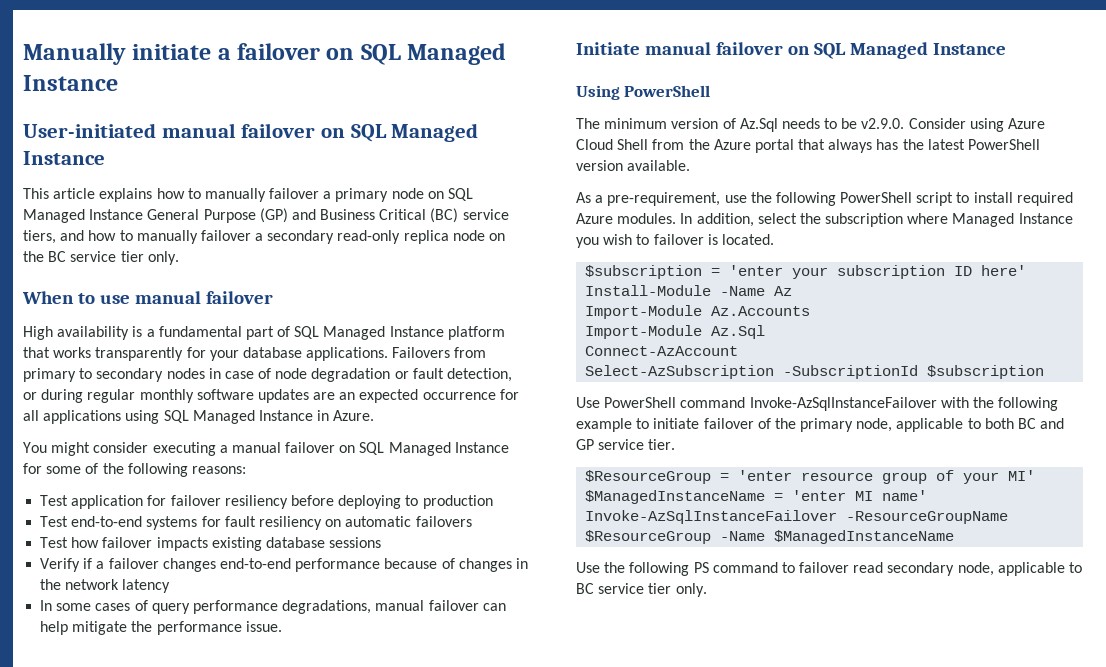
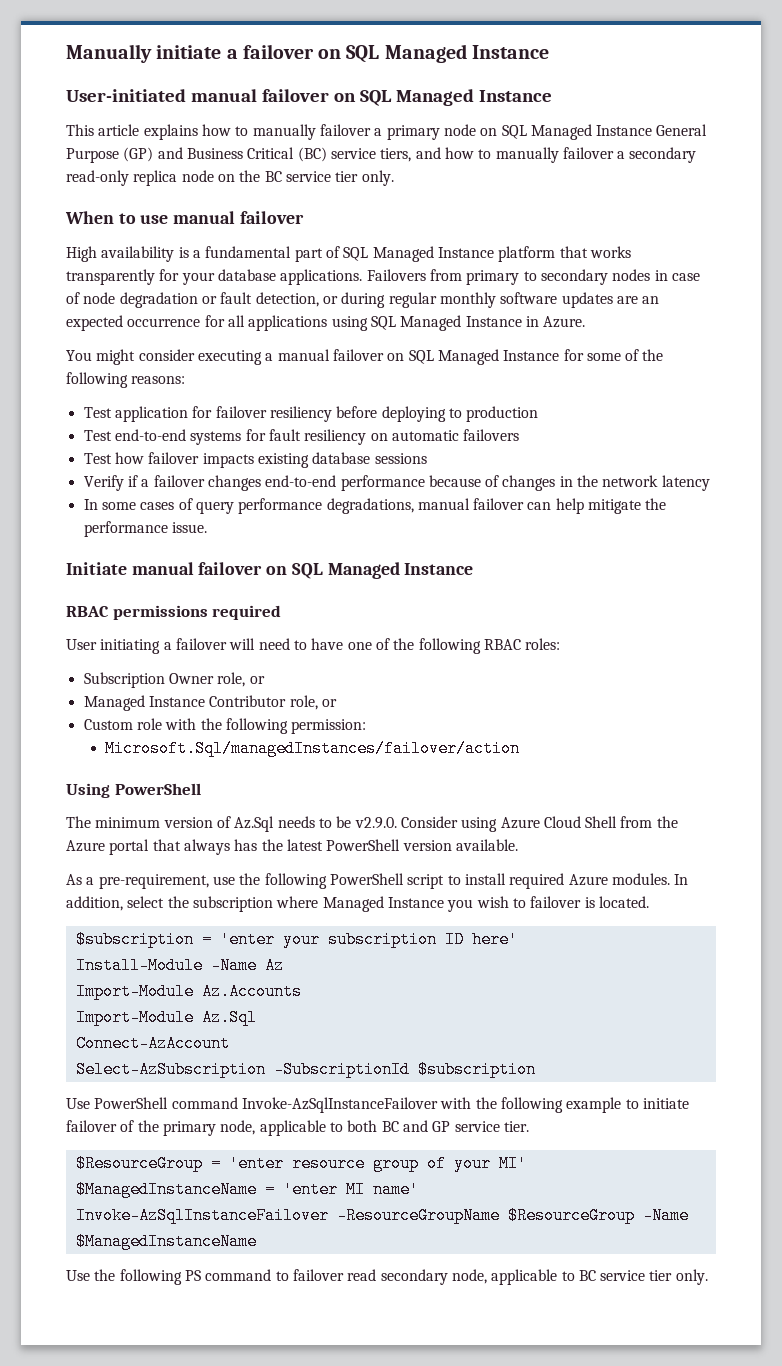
(1006, 49) none -> [66,605,282,620] [66,638,561,654] [83,672,265,688] [83,695,337,711] [83,718,367,734] [105,740,521,757] // RBAC permissions required // User initiating a failover will need to have one of the following RBAC roles: // Subscription Owner role, or // Managed Instance Contributor role, or // Custom role with the following permission: // Microsoft.Sql/managedInstances/failover/action

